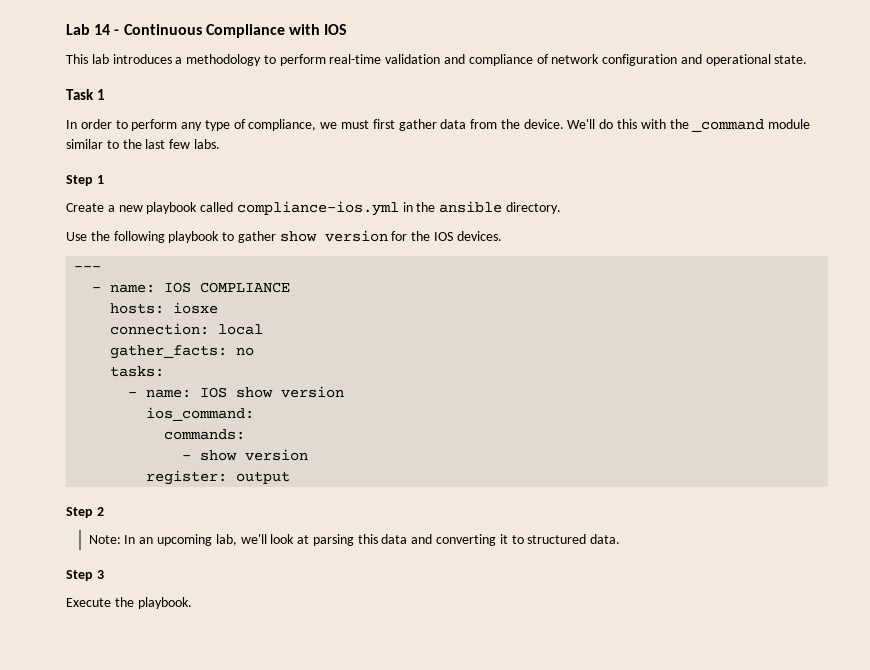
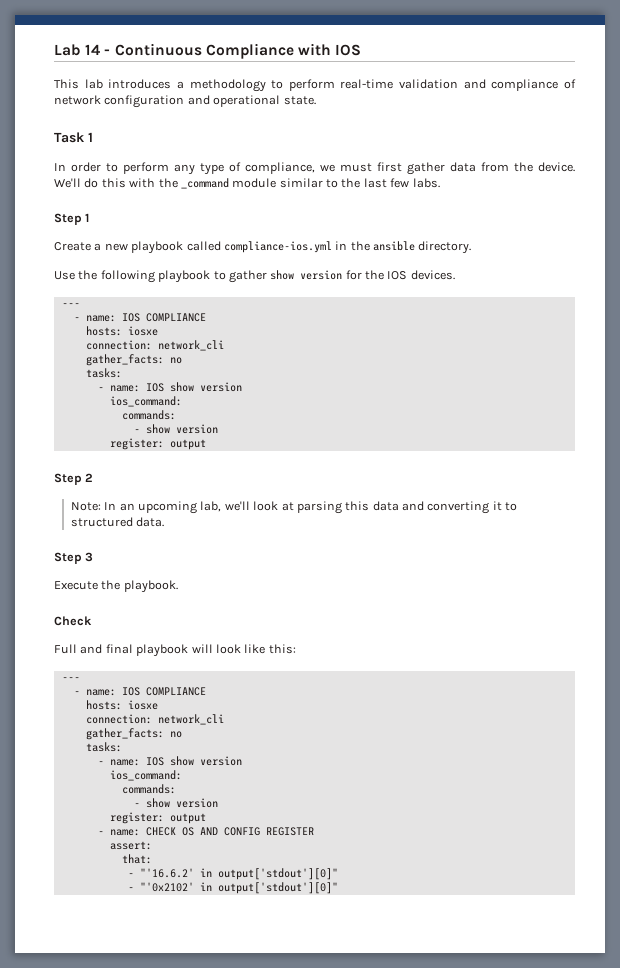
[218,324,264,335] local -> [157,340,224,351] network_cli
(192, 603) none -> [54,616,92,626] [54,644,296,657] [61,677,80,681] [73,687,206,696] [85,700,158,710] [85,714,224,725] [85,728,182,740] [85,742,122,752] [97,756,242,766] [109,770,182,781] [121,784,176,794] [133,798,218,808] [109,812,206,824] [97,827,314,836] [109,841,152,850] [121,854,152,864] [127,868,338,880] [127,882,338,894] // Check // Full and final playbook will look like this: // --- // - name: IOS COMPLIANCE // hosts: iosxe // connection: network_cli // gather_facts: no // tasks: // - name: IOS show version // ios_command: // commands: // - show version // register: output // - name: CHECK OS AND CONFIG REGISTER // assert: // that: // - "'16.6.2' in output['stdout'][0]" // - "'0x2102' in output['stdout'][0]"

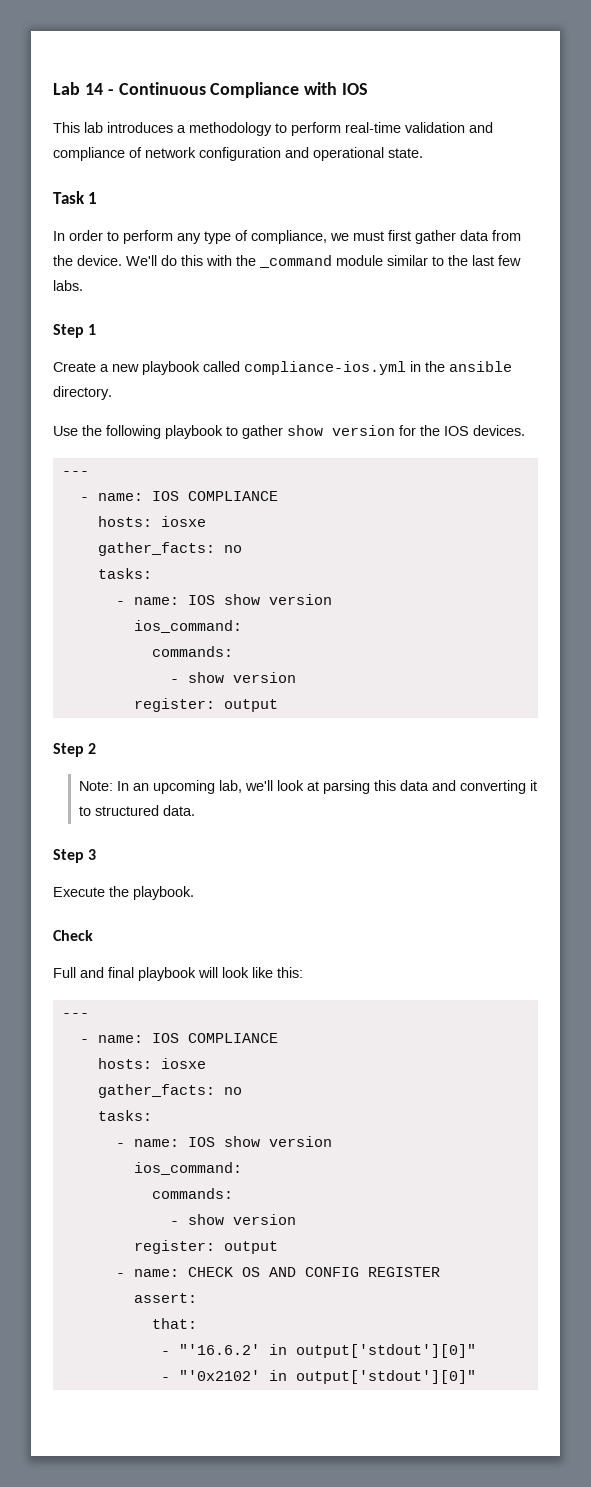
[85,340,224,351] // connection: network_cli -> (206, 521) none
[85,714,224,725] // connection: network_cli -> (206, 1063) none

